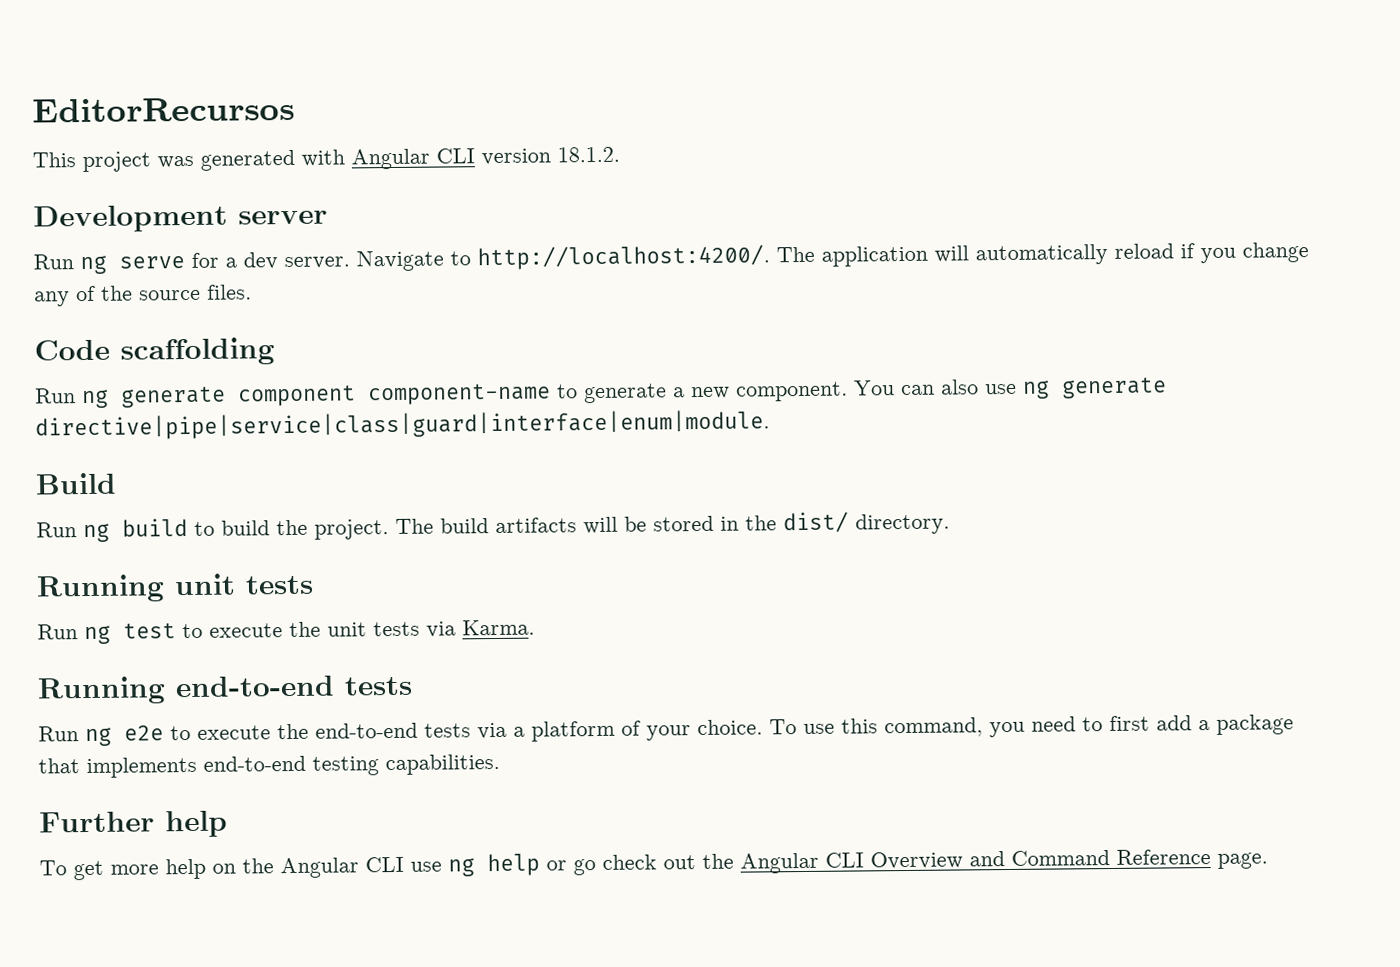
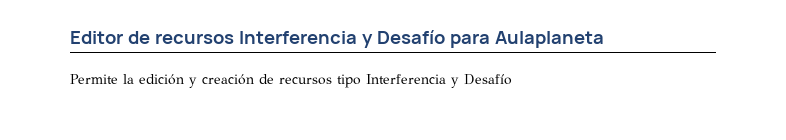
[32,96,295,123] [32,146,620,173] [33,204,328,233] [33,242,1309,275] [34,284,252,307] [34,337,275,366] [35,377,1167,409] [35,409,770,441] [35,472,117,495] [36,511,950,543] [36,573,314,603] [37,619,535,645] [37,675,413,705] [38,714,1294,747] [38,753,500,779] [39,810,228,838] [39,849,1268,881] EditorRecursos // This project was generated with Angular CLI version 18.1.2. // Development server // Run ng serve for a dev server. Navigate to http://localhost:4200/. The application will automatically reload if you change any of the source files. // Code scaffolding // Run ng generate component component-name to generate a new component. You can also use ng generate directive|pipe|service|class|guard|interface|enum|module. // Build // Run ng build to build the project. The build artifacts will be stored in the dist/ directory. // Running unit tests // Run ng test to execute the unit tests via Karma. // Running end-to-end tests // Run ng e2e to execute the end-to-end tests via a platform of your choice. To use this command, you need to first add a package that implements end-to-end testing capabilities. // Further help // To get more help on the Angular CLI use ng help or go check out the Angular CLI Overview and Command Reference page. -> [70,30,604,48] [70,74,512,88] Editor de recursos Interferencia y Desafío para Aulaplaneta // Permite la edición y creación de recursos tipo Interferencia y Desafío

